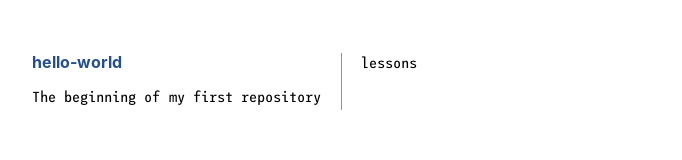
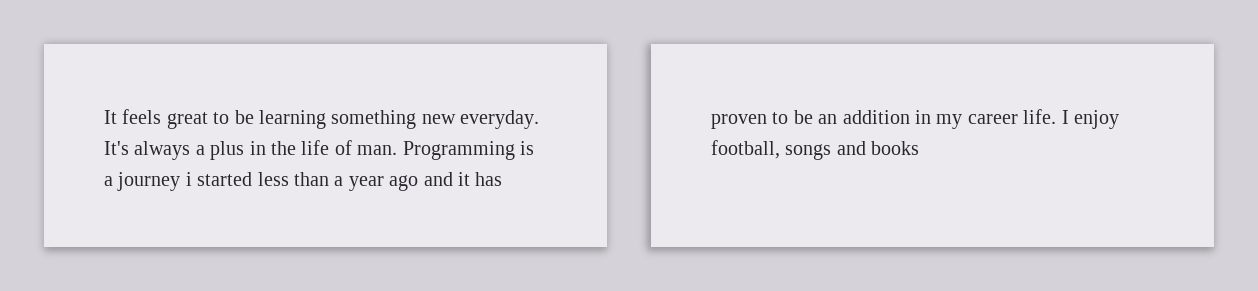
[32,56,122,68] [32,90,321,105] [361,56,417,69] hello-world // The beginning of my first repository lessons -> [104,109,540,129] [104,140,534,160] [104,172,503,191] [711,109,1119,129] [711,140,920,160] It feels great to be learning something new everyday. It's always a plus in the life of man. Programming is a journey i started less than a year ago and it has proven to be an addition in my career life. I enjoy football, songs and books

